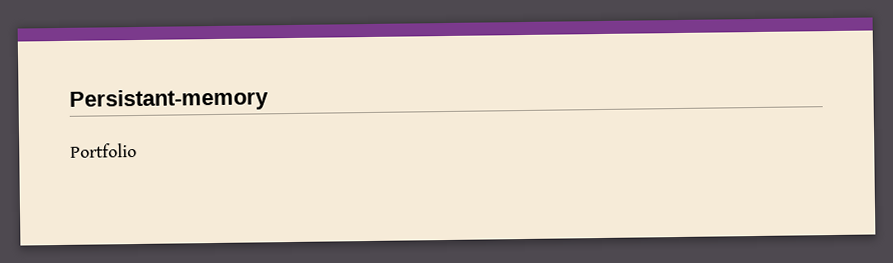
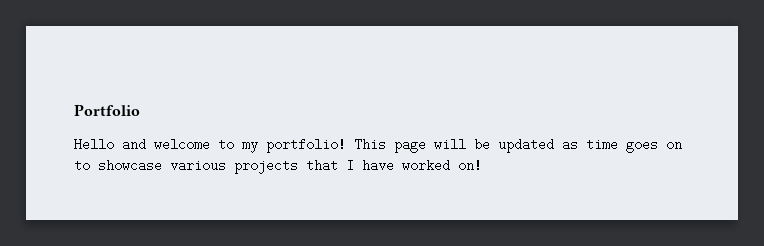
[69,88,269,112] [70,143,137,158] Persistant-memory // Portfolio -> [74,104,140,116] [74,138,682,153] [74,159,482,174] Portfolio // Hello and welcome to my portfolio! This page will be updated as time goes on to showcase various projects that I have worked on!

